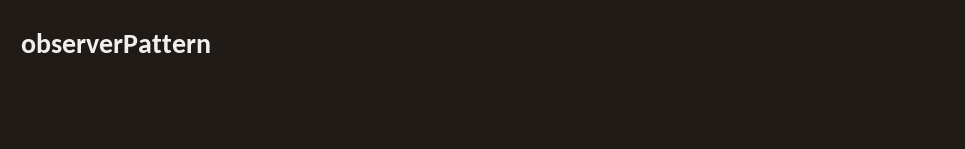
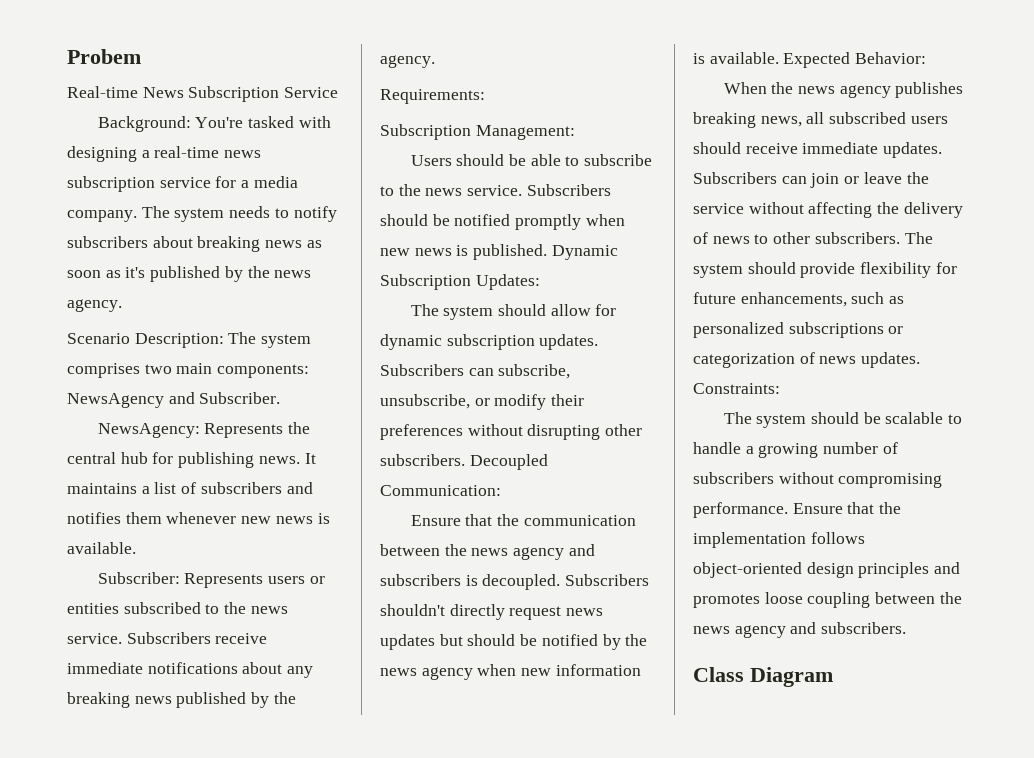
[21,33,211,53] observerPattern -> [67,49,141,64] [67,86,339,102] [97,116,331,132] [67,146,262,162] [67,176,298,192] [67,206,337,222] [67,236,322,252] [67,266,312,282] [67,299,122,312] [67,332,312,348] [67,363,310,378] [67,392,281,408] [97,422,311,438] [67,452,316,468] [67,482,313,494] [67,512,330,524] [67,542,136,554] [97,572,325,588] [67,602,288,614] [67,632,268,644] [67,662,314,678] [67,692,296,708] [380,55,435,68] [380,89,485,104] [380,124,575,140] [410,154,653,166] [380,184,611,196] [380,214,625,230] [380,244,618,260] [380,274,540,290] [410,304,617,320] [380,334,599,350] [380,364,571,379] [380,394,585,410] [380,424,643,440] [380,454,548,470] [380,485,501,496] [410,514,636,526] [380,544,595,560] [380,574,650,590] [380,604,604,620] [380,634,648,650] [380,664,641,680] [693,52,927,68] [723,82,964,98] [693,112,948,128] [693,142,943,158] [693,172,929,188] [693,202,963,218] [693,232,933,244] [693,262,957,278] [693,292,905,307] [693,322,904,338] [693,352,921,368] [693,383,780,394] [723,412,963,428] [693,442,898,458] [693,472,943,488] [693,502,902,518] [693,532,865,548] [693,562,961,578] [693,592,962,608] [693,622,907,638] [693,667,833,687] Probem // Real-time News Subscription Service // Background: You're tasked with designing a real-time news subscription service for a media company. The system needs to notify subscribers about breaking news as soon as it's published by the news agency. // Scenario Description: The system comprises two main components: NewsAgency and Subscriber. // NewsAgency: Represents the central hub for publishing news. It maintains a list of subscribers and notifies them whenever new news is available. // Subscriber: Represents users or entities subscribed to the news service. Subscribers receive immediate notifications about any breaking news published by the agency. // Requirements: // Subscription Management: // Users should be able to subscribe to the news service. Subscribers should be notified promptly when new news is published. Dynamic Subscription Updates: // The system should allow for dynamic subscription updates. Subscribers can subscribe, unsubscribe, or modify their preferences without disrupting other subscribers. Decoupled Communication: // Ensure that the communication between the news agency and subscribers is decoupled. Subscribers shouldn't directly request news updates but should be notified by the news agency when new information is available. Expected Behavior: // When the news agency publishes breaking news, all subscribed users should receive immediate updates. Subscribers can join or leave the service without affecting the delivery of news to other subscribers. The system should provide flexibility for future enhancements, such as personalized subscriptions or categorization of news updates. Constraints: // The system should be scalable to handle a growing number of subscribers without compromising performance. Ensure that the implementation follows object-oriented design principles and promotes loose coupling between the news agency and subscribers. // Class Diagram

